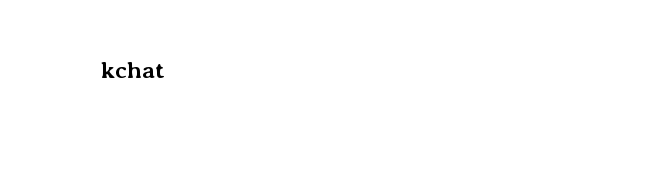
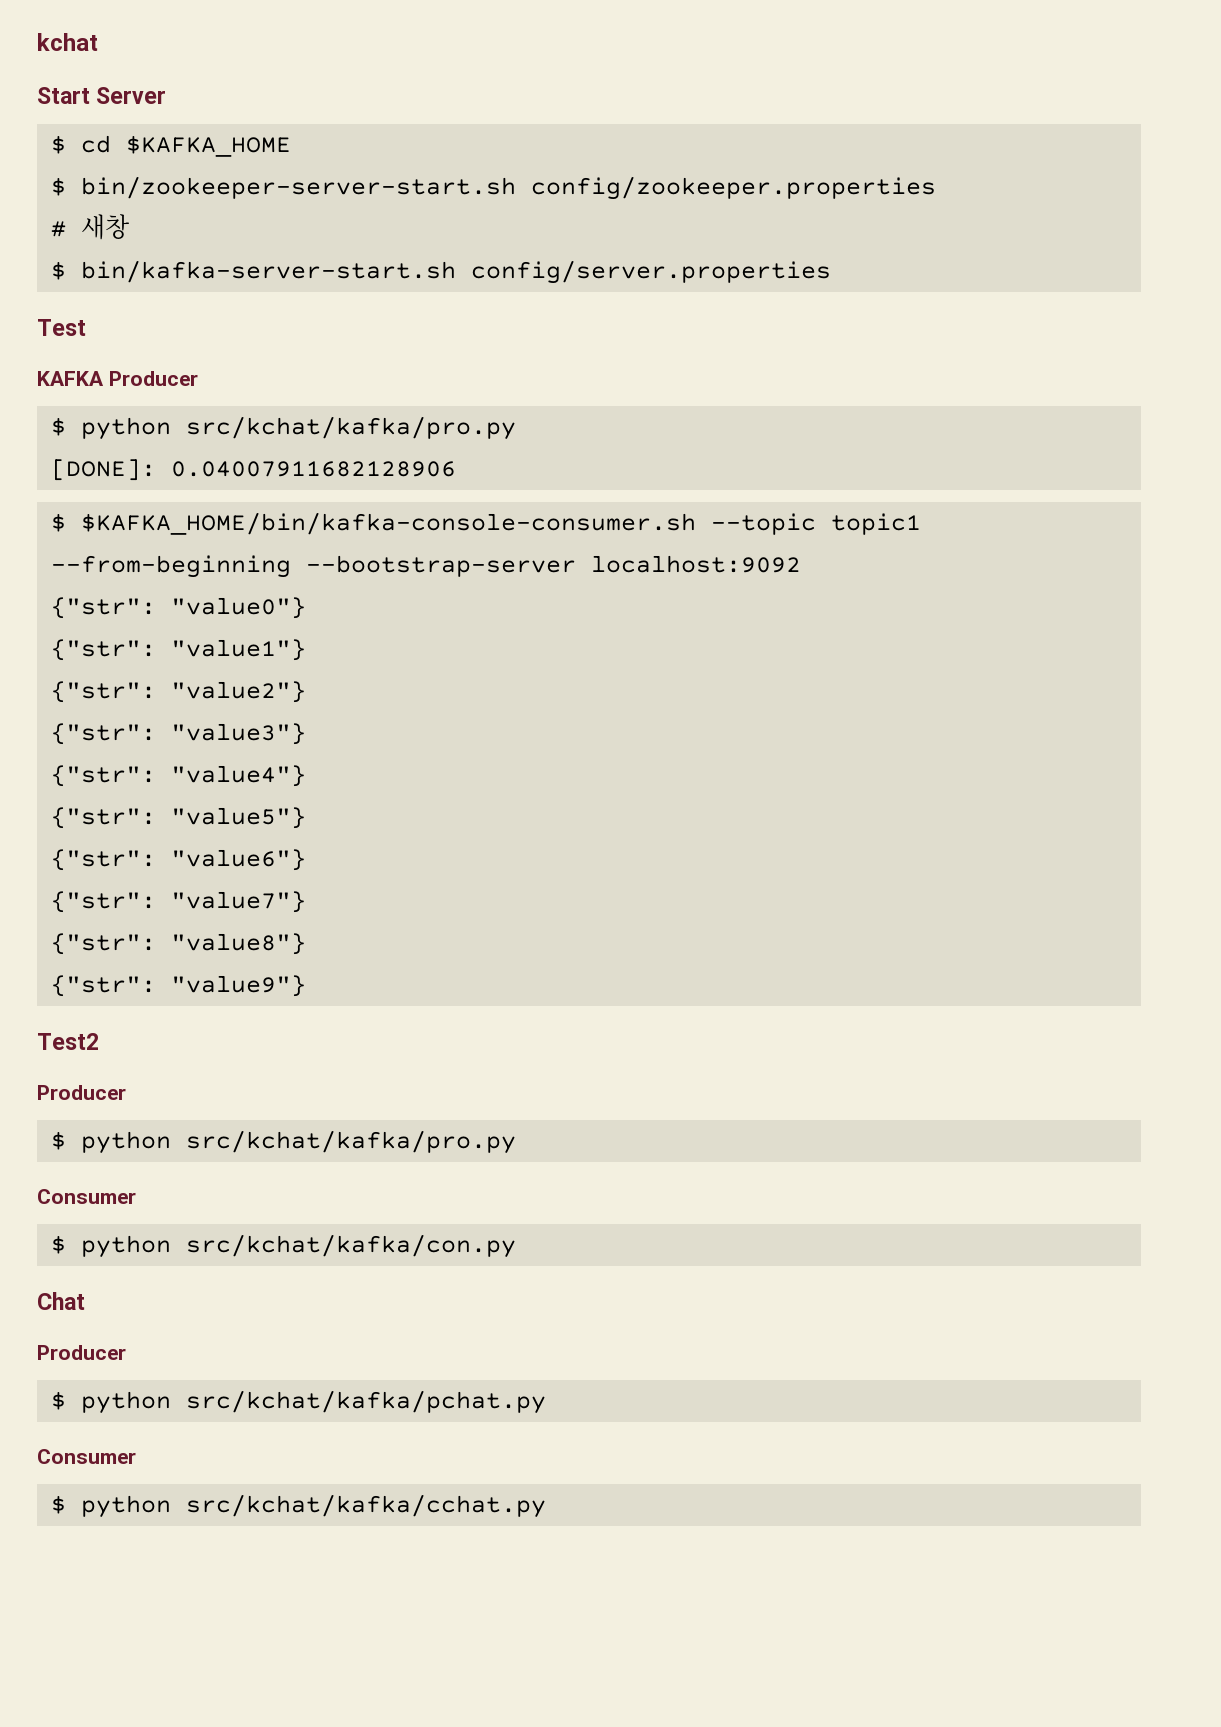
(165, 70) none -> [37,87,167,104] [50,135,291,157] [50,176,936,200] [50,214,130,240] [50,260,831,284] [37,319,86,336] [37,371,198,386] [50,416,516,440] [50,459,456,481] [50,512,921,535] [50,555,801,578] [50,597,306,619] [50,639,306,661] [50,681,306,703] [50,723,306,745] [50,765,306,787] [50,807,306,829] [50,849,306,871] [50,891,306,913] [50,933,306,955] [50,975,306,997] [37,1033,99,1050] [37,1085,126,1100] [50,1130,516,1154] [37,1189,136,1204] [50,1234,516,1258] [37,1292,85,1310] [37,1345,126,1360] [50,1390,546,1414] [37,1449,136,1464] [50,1494,546,1518] // Start Server // $ cd $KAFKA_HOME // $ bin/zookeeper-server-start.sh config/zookeeper.properties // # 새창 // $ bin/kafka-server-start.sh config/server.properties // Test // KAFKA Producer // $ python src/kchat/kafka/pro.py // [DONE]: 0.04007911682128906 // $ $KAFKA_HOME/bin/kafka-console-consumer.sh --topic topic1 --from-beginning --bootstrap-server localhost:9092 // {"str": "value0"} // {"str": "value1"} // {"str": "value2"} // {"str": "value3"} // {"str": "value4"} // {"str": "value5"} // {"str": "value6"} // {"str": "value7"} // {"str": "value8"} // {"str": "value9"} // Test2 // Producer // $ python src/kchat/kafka/pro.py // Consumer // $ python src/kchat/kafka/con.py // Chat // Producer // $ python src/kchat/kafka/pchat.py // Consumer // $ python src/kchat/kafka/cchat.py

